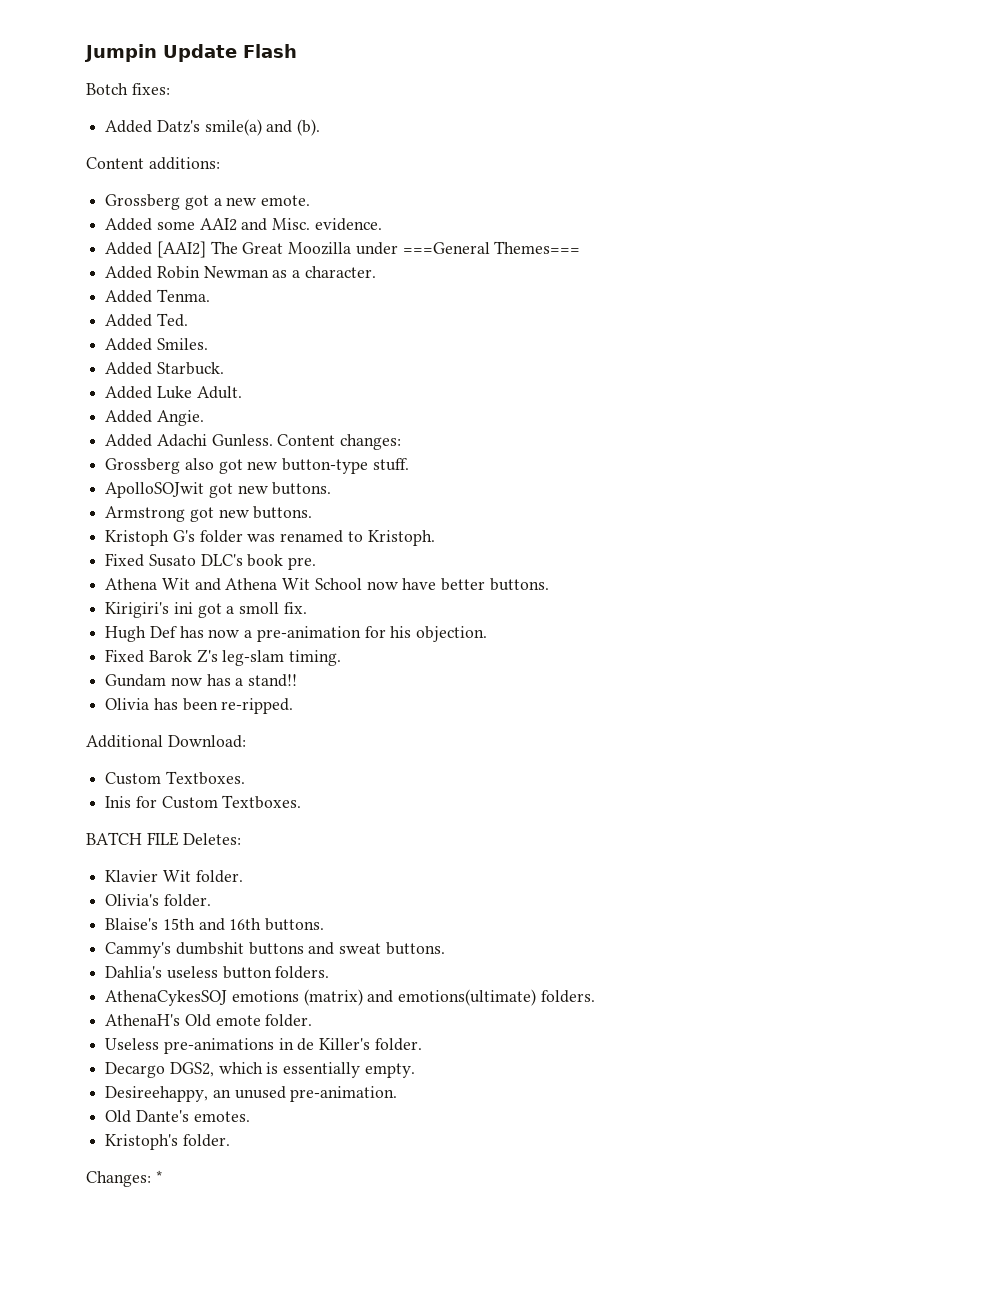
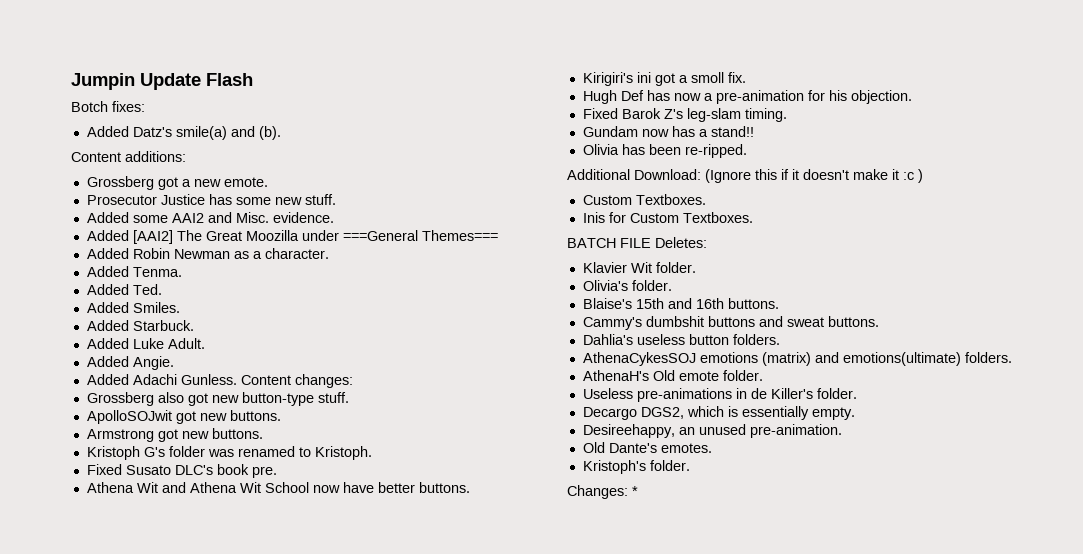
(311, 200) none -> [86,194,336,205] // Prosecutor Justice has some new stuff.
(246, 741) none -> [705,169,923,183] (Ignore this if it doesn't make it :c )

